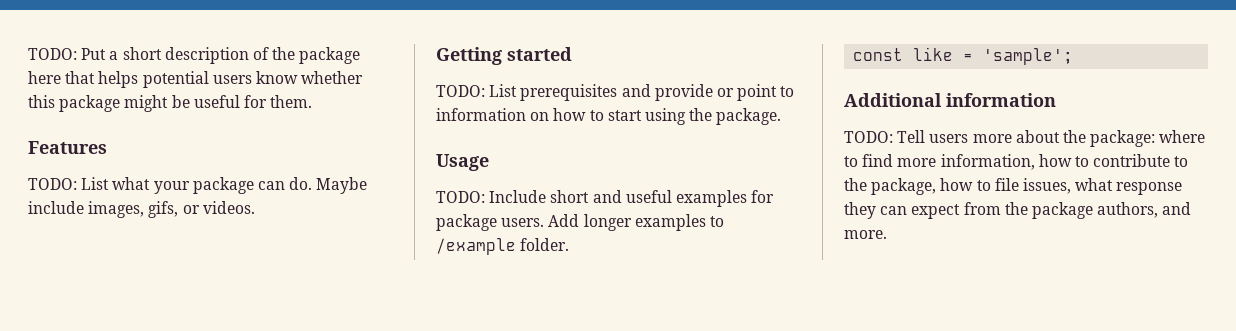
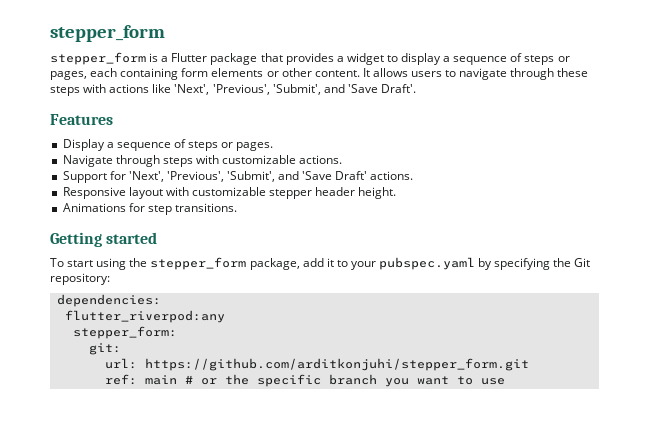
[28,47,361,64] [28,71,364,88] [28,95,313,112] [28,141,107,154] [28,177,368,194] [28,201,255,218] [436,47,572,65] [436,84,795,101] [436,108,782,125] [436,154,489,171] [436,190,775,207] [436,214,724,231] [436,238,570,255] [853,47,1074,65] [844,93,1056,107] [844,130,1206,147] [844,154,1189,170] [844,178,1183,195] [844,202,1192,219] [844,230,887,239] TODO: Put a short description of the package here that helps potential users know whether this package might be useful for them. // Features // TODO: List what your package can do. Maybe include images, gifs, or videos. // Getting started // TODO: List prerequisites and provide or point to information on how to start using the package. // Usage // TODO: Include short and useful examples for package users. Add longer examples to /example folder. // const like = 'sample'; // Additional information // TODO: Tell users more about the package: where to find more information, how to contribute to the package, how to file issues, what response they can expect from the package authors, and more. -> [50,25,165,42] [50,52,570,65] [50,68,589,80] [50,84,416,96] [50,114,113,125] [62,139,274,151] [62,155,343,167] [62,171,414,183] [62,187,397,199] [62,203,237,215] [50,232,158,247] [50,257,591,270] [50,273,110,285] [56,294,161,307] [64,310,225,323] [72,326,177,339] [88,343,121,355] [104,358,529,371] [104,374,505,387] stepper_form // stepper_form is a Flutter package that provides a widget to display a sequence of steps or pages, each containing form elements or other content. It allows users to navigate through these steps with actions like 'Next', 'Previous', 'Submit', and 'Save Draft'. // Features // Display a sequence of steps or pages. // Navigate through steps with customizable actions. // Support for 'Next', 'Previous', 'Submit', and 'Save Draft' actions. // Responsive layout with customizable stepper header height. // Animations for step transitions. // Getting started // To start using the stepper_form package, add it to your pubspec.yaml by specifying the Git repository: // dependencies: // flutter_riverpod:any // stepper_form: // git: // url: https://github.com/arditkonjuhi/stepper_form.git // ref: main # or the specific branch you want to use

